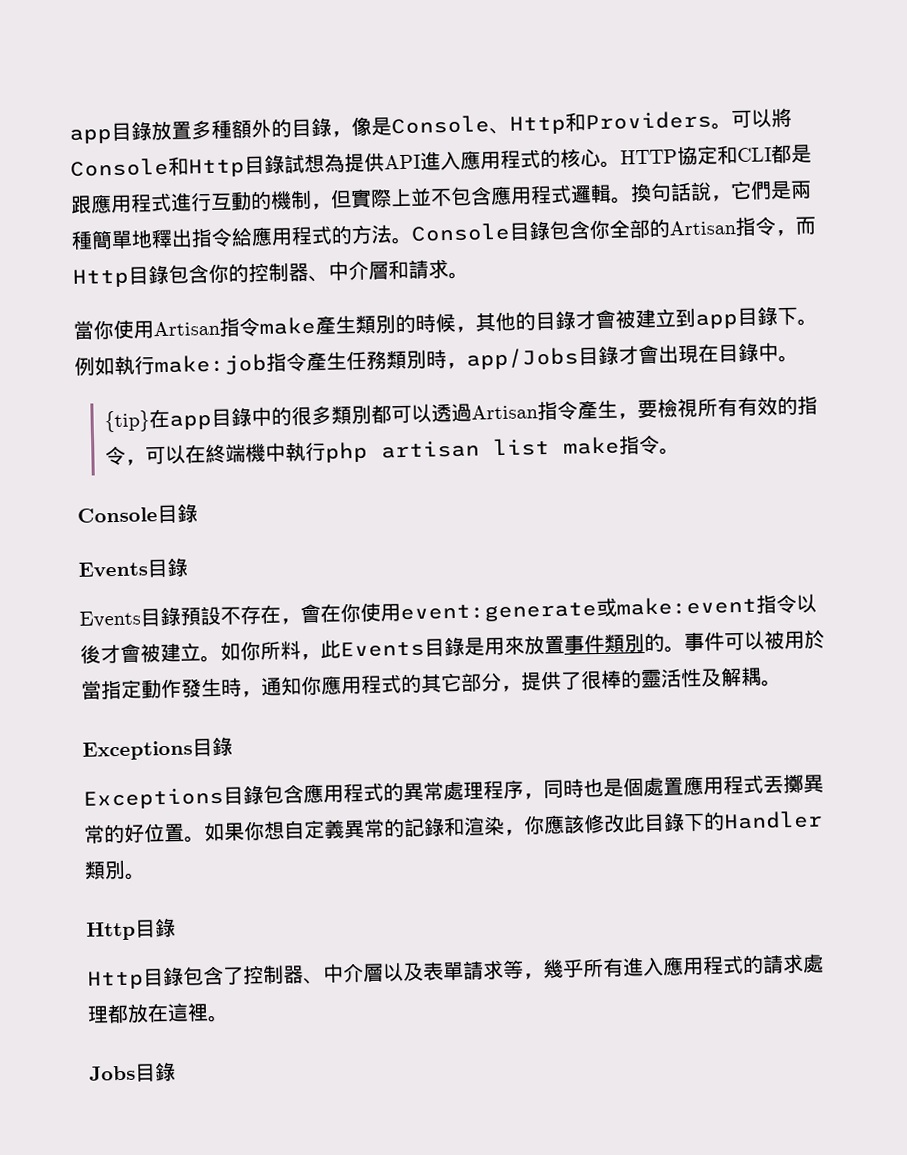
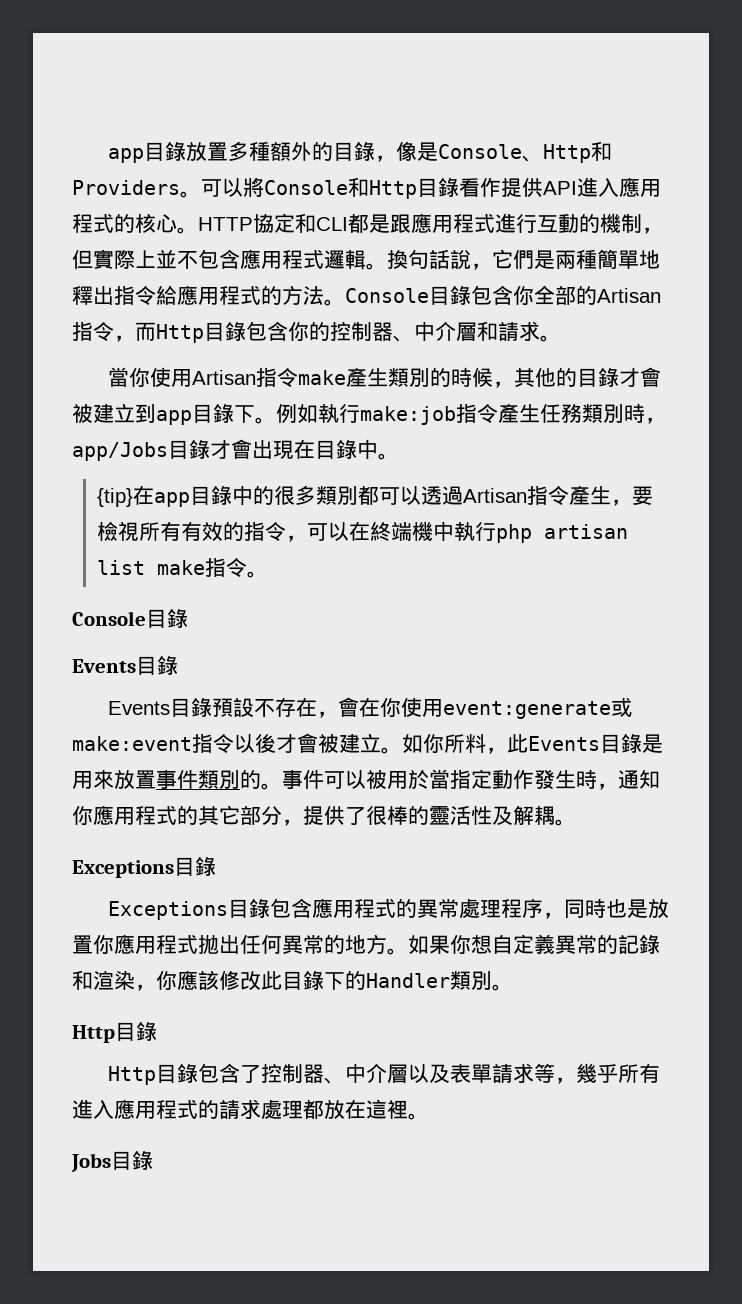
[284,153,345,174] 試想為 -> [459,178,501,197] 看作
[623,773,824,797] [84,823,185,844] 個處置應用程式丟擲異常的好位置 -> [647,899,669,918] [72,934,387,954] 放置你應用程式拋出任何異常的地方

